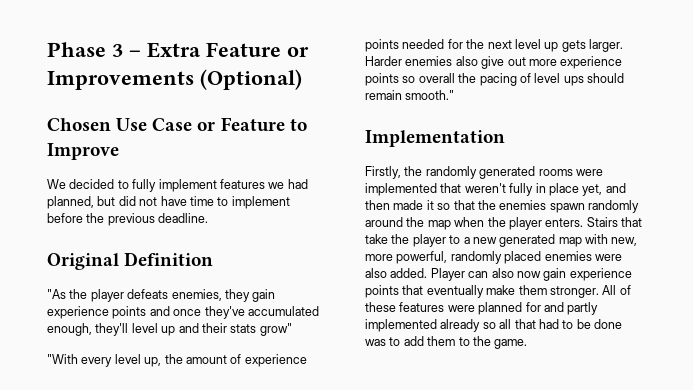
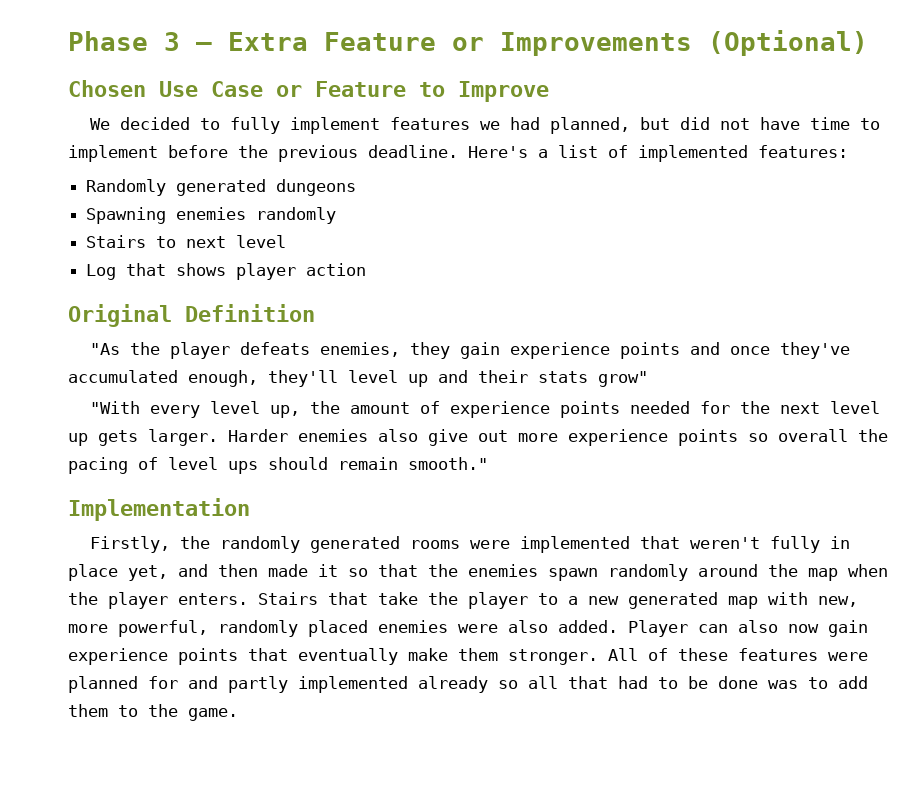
(209, 218) none -> [468,145,848,162] [86,179,357,196] [86,207,337,224] [86,235,287,248] [86,263,367,280] Here's a list of implemented features: // Randomly generated dungeons // Spawning enemies randomly // Stairs to next level // Log that shows player action

